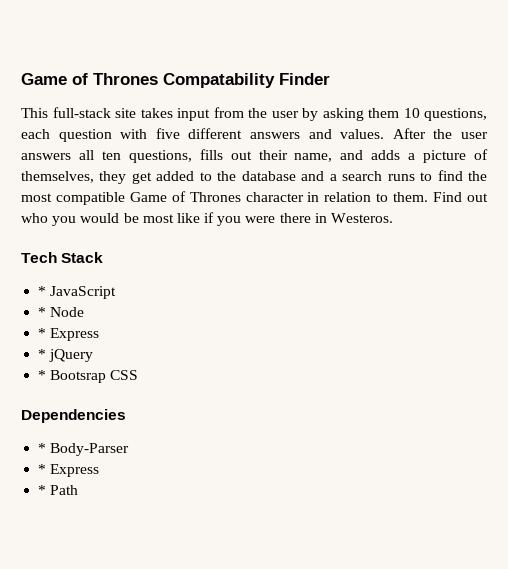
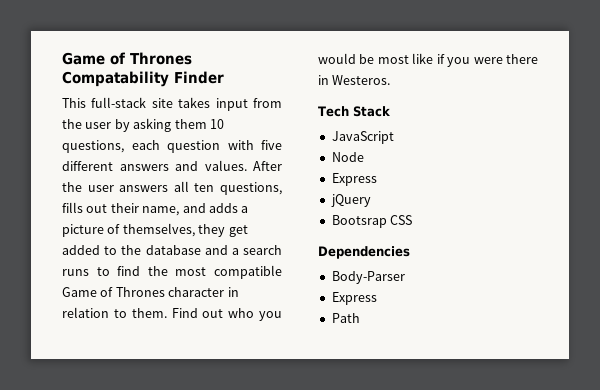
[38,286,47,296] * -> (390, 111) none
[38,307,47,317] * -> (394, 137) none
[38,328,100,341] [38,349,47,359] * Express // * -> [331,173,377,186] Express //
[38,370,47,380] * -> (371, 200) none
[38,443,47,453] * -> (410, 252) none
[38,464,100,477] [38,485,47,495] * Express // * -> [331,292,377,305] Express //

